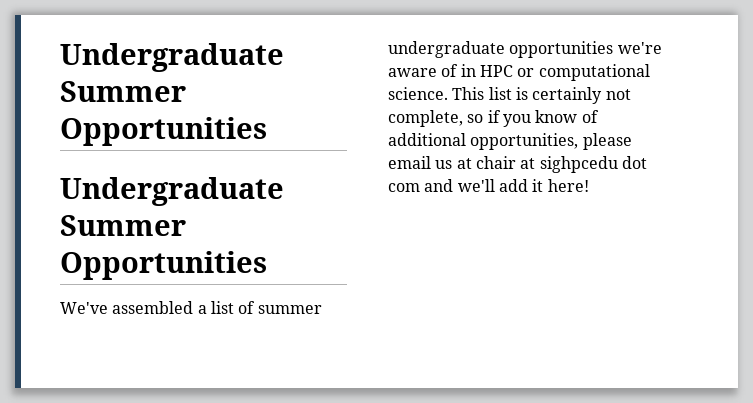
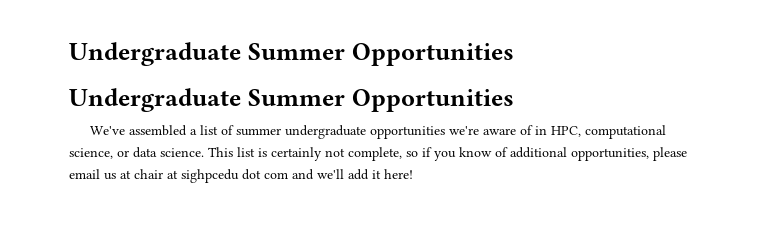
[479,64,650,81] HPC or computational -> [551,125,667,139] [69,147,157,159] HPC, computational science, or data

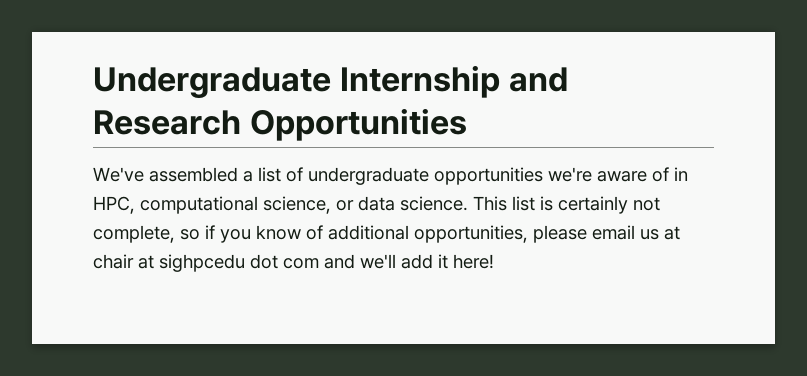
[69,42,514,66] [69,88,345,112] Undergraduate Summer Opportunities // Undergraduate Summer -> [93,65,569,99] [93,110,241,135] Undergraduate Internship and Research
[236,128,282,136] summer -> (303, 174) none

